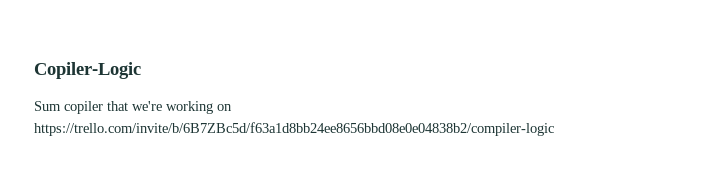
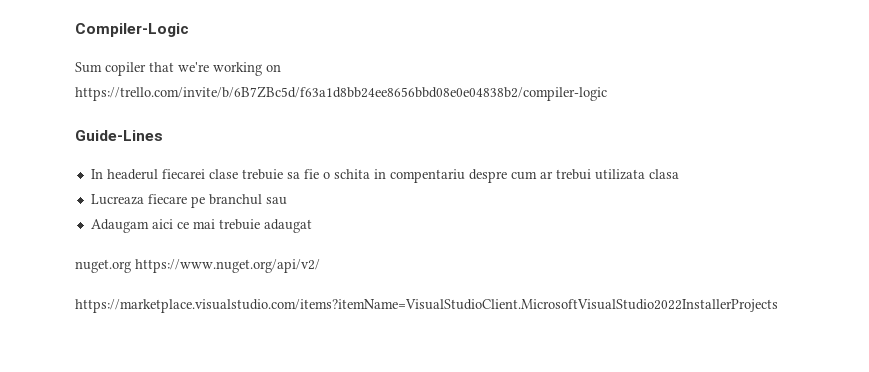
[34,62,141,79] Copiler-Logic -> [75,23,189,37] Compiler-Logic
(554, 129) none -> [75,130,163,141] [90,169,679,183] [90,194,287,208] [90,219,312,233] [75,259,320,273] [75,299,778,313] // Guide-Lines // In headerul fiecarei clase trebuie sa fie o schita in compentariu despre cum ar trebui utilizata clasa // Lucreaza fiecare pe branchul sau // Adaugam aici ce mai trebuie adaugat // nuget.org https://www.nuget.org/api/v2/ // https://marketplace.visualstudio.com/items?itemName=VisualStudioClient.MicrosoftVisualStudio2022InstallerProjects

